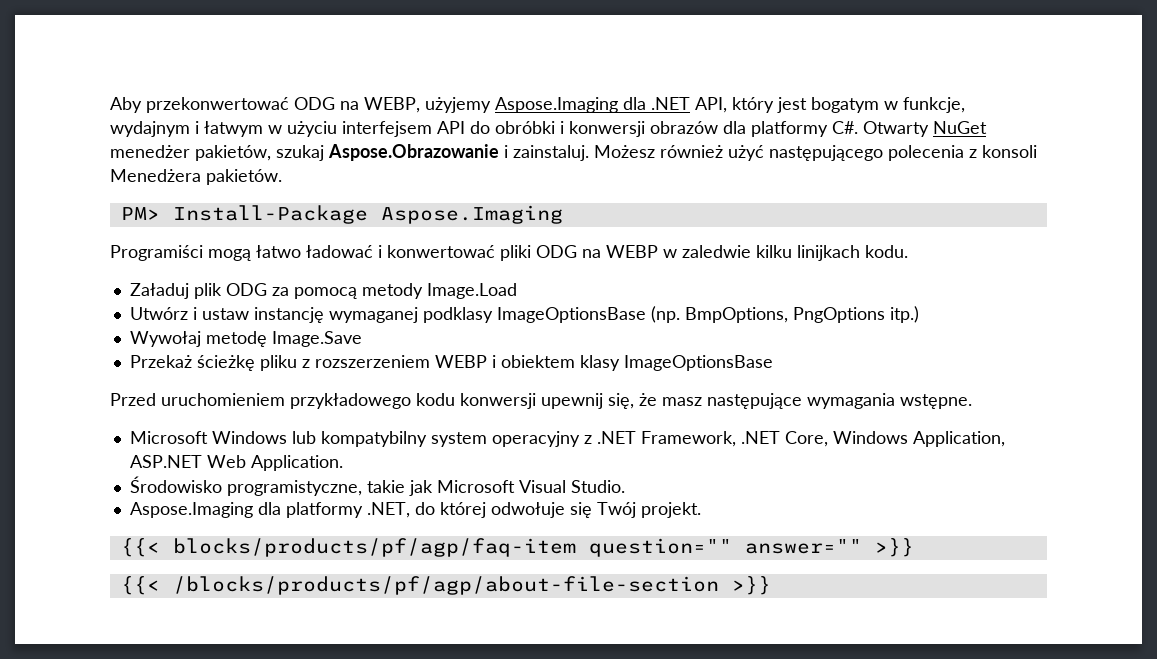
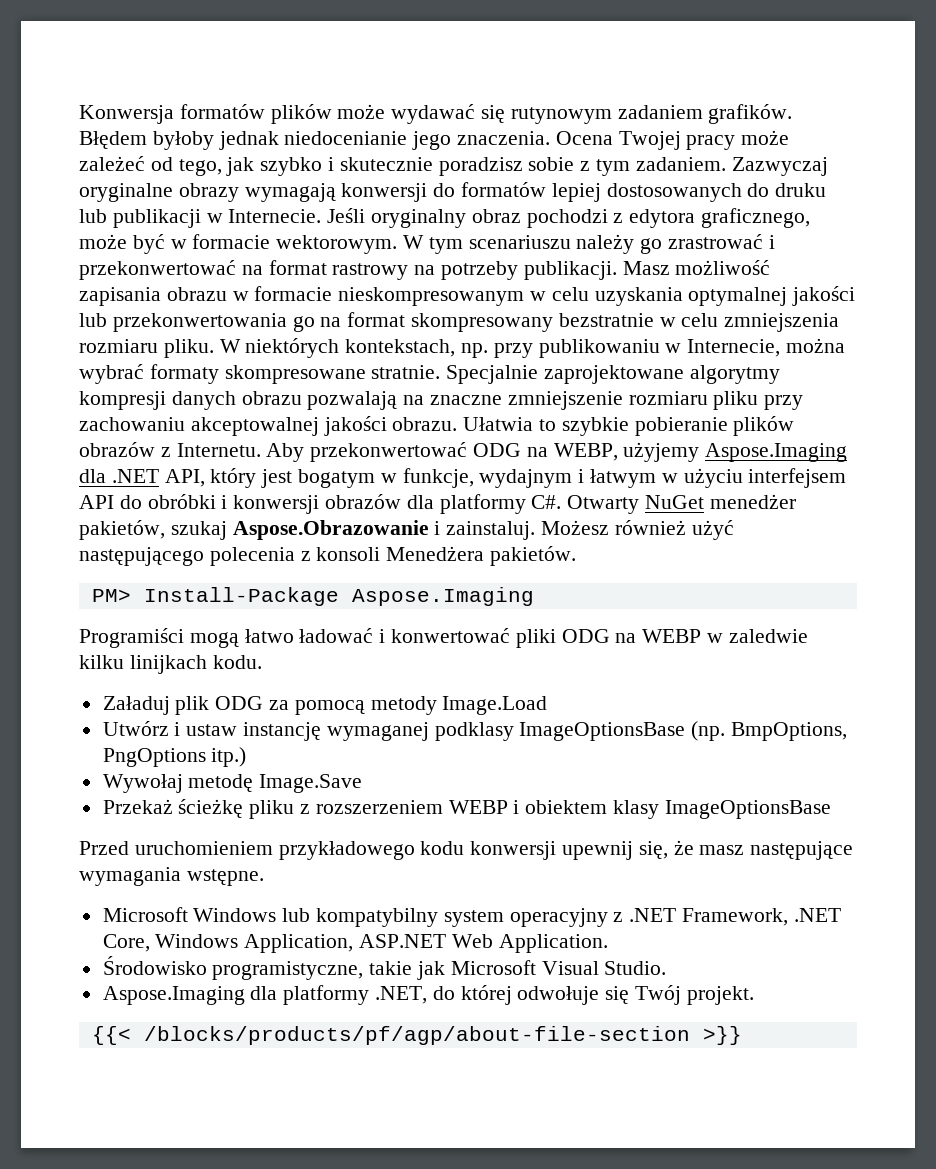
(110, 105) none -> [79,104,793,124] [79,130,790,150] [79,156,828,176] [79,182,827,202] [79,208,811,228] [79,234,775,254] [79,260,771,280] [79,286,856,306] [79,312,840,332] [79,338,846,358] [79,364,780,384] [79,391,804,410] [79,416,795,436] [79,442,261,457] Konwersja formatów plików może wydawać się rutynowym zadaniem grafików. Błędem byłoby jednak niedocenianie jego znaczenia. Ocena Twojej pracy może zależeć od tego, jak szybko i skutecznie poradzisz sobie z tym zadaniem. Zazwyczaj oryginalne obrazy wymagają konwersji do formatów lepiej dostosowanych do druku lub publikacji w Internecie. Jeśli oryginalny obraz pochodzi z edytora graficznego, może być w formacie wektorowym. W tym scenariuszu należy go zrastrować i przekonwertować na format rastrowy na potrzeby publikacji. Masz możliwość zapisania obrazu w formacie nieskompresowanym w celu uzyskania optymalnej jakości lub przekonwertowania go na format skompresowany bezstratnie w celu zmniejszenia rozmiaru pliku. W niektórych kontekstach, np. przy publikowaniu w Internecie, można wybrać formaty skompresowane stratnie. Specjalnie zaprojektowane algorytmy kompresji danych obrazu pozwalają na znaczne zmniejszenie rozmiaru pliku przy zachowaniu akceptowalnej jakości obrazu. Ułatwia to szybkie pobieranie plików obrazów z Internetu.
[120,538,914,557] // {{< blocks/products/pf/agp/faq-item question="" answer="" >}} -> (754, 995) none

